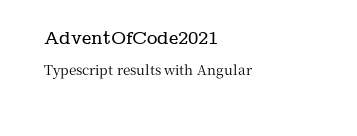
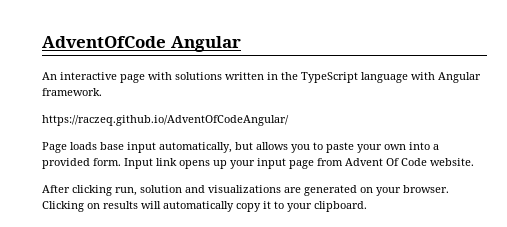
[44,31,218,44] [44,64,253,79] AdventOfCode2021 // Typescript results with Angular -> [42,36,241,52] [42,72,481,83] [42,88,102,96] [42,115,289,126] [42,142,439,153] [42,158,474,169] [42,185,449,196] [42,201,367,212] AdventOfCode Angular // An interactive page with solutions written in the TypeScript language with Angular framework. // https://raczeq.github.io/AdventOfCodeAngular/ // Page loads base input automatically, but allows you to paste your own into a provided form. Input link opens up your input page from Advent Of Code website. // After clicking run, solution and visualizations are generated on your browser. Clicking on results will automatically copy it to your clipboard.

